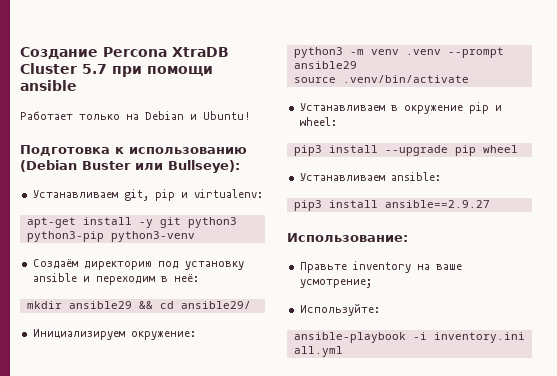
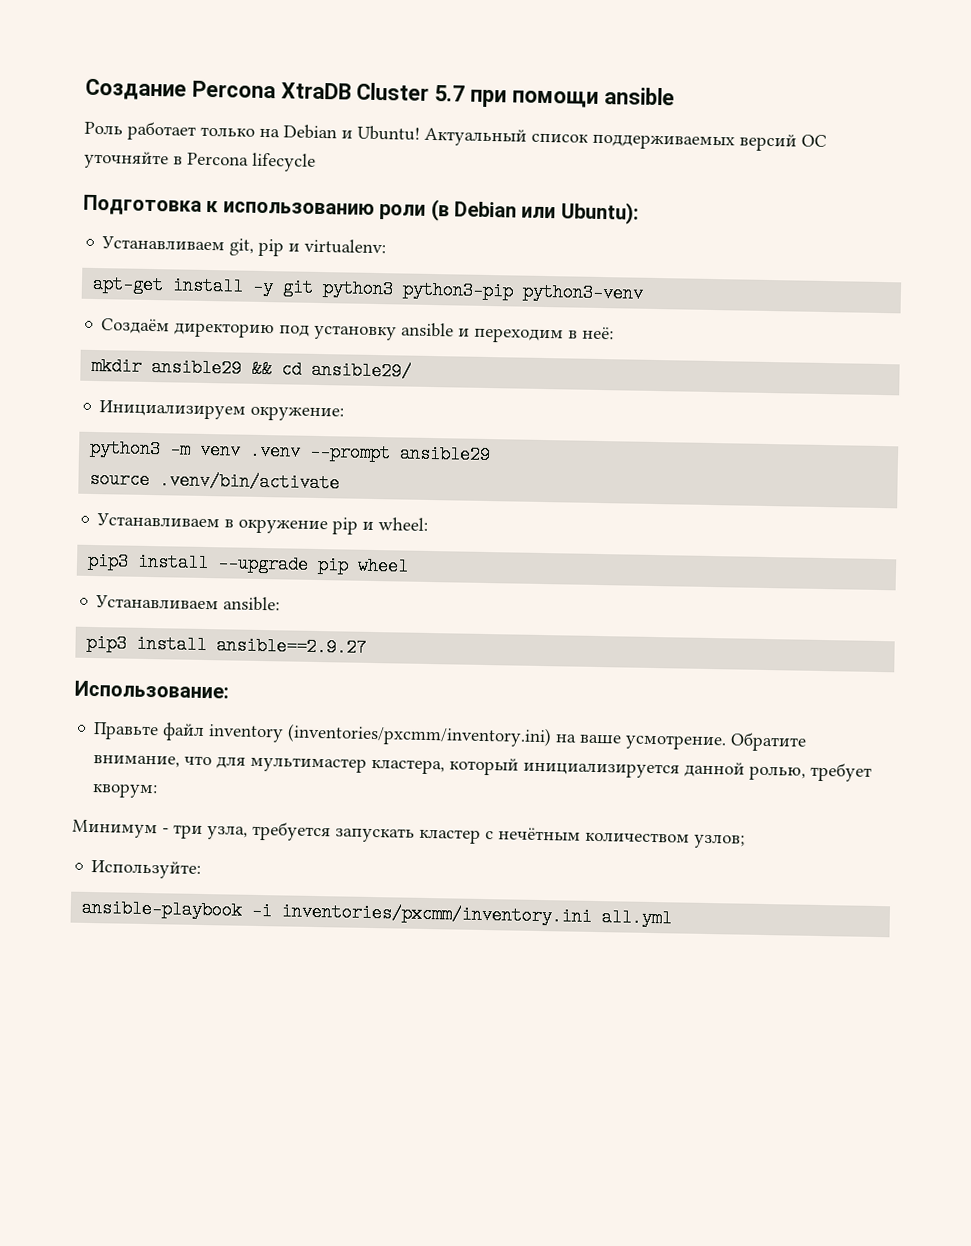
[20,111,73,120] Работает -> [84,121,196,141] Роль работает
[20,145,247,156] [20,160,240,173] // Подготовка к использованию (Debian Buster или Bullseye): -> [424,127,827,152] [84,150,316,172] [83,194,639,225] Актуальный список поддерживаемых версий ОС уточняйте в Percona lifecycle // Подготовка к использованию роли (в Debian или Ubuntu):
[352,261,462,273] [299,279,372,288] inventory на ваше усмотрение; -> [162,722,808,752] [93,755,873,782] [92,783,159,799] [72,819,745,849] файл inventory (inventories/pxcmm/inventory.ini) на ваше усмотрение. Обратите внимание, что для мультимастер кластера, который инициализируется данной ролью, требует кворум: // Минимум - три узла, требуется запускать кластер с нечётным количеством узлов;
[433,332,525,343] inventory.ini -> [281,902,593,926] inventories/pxcmm/inventory.ini

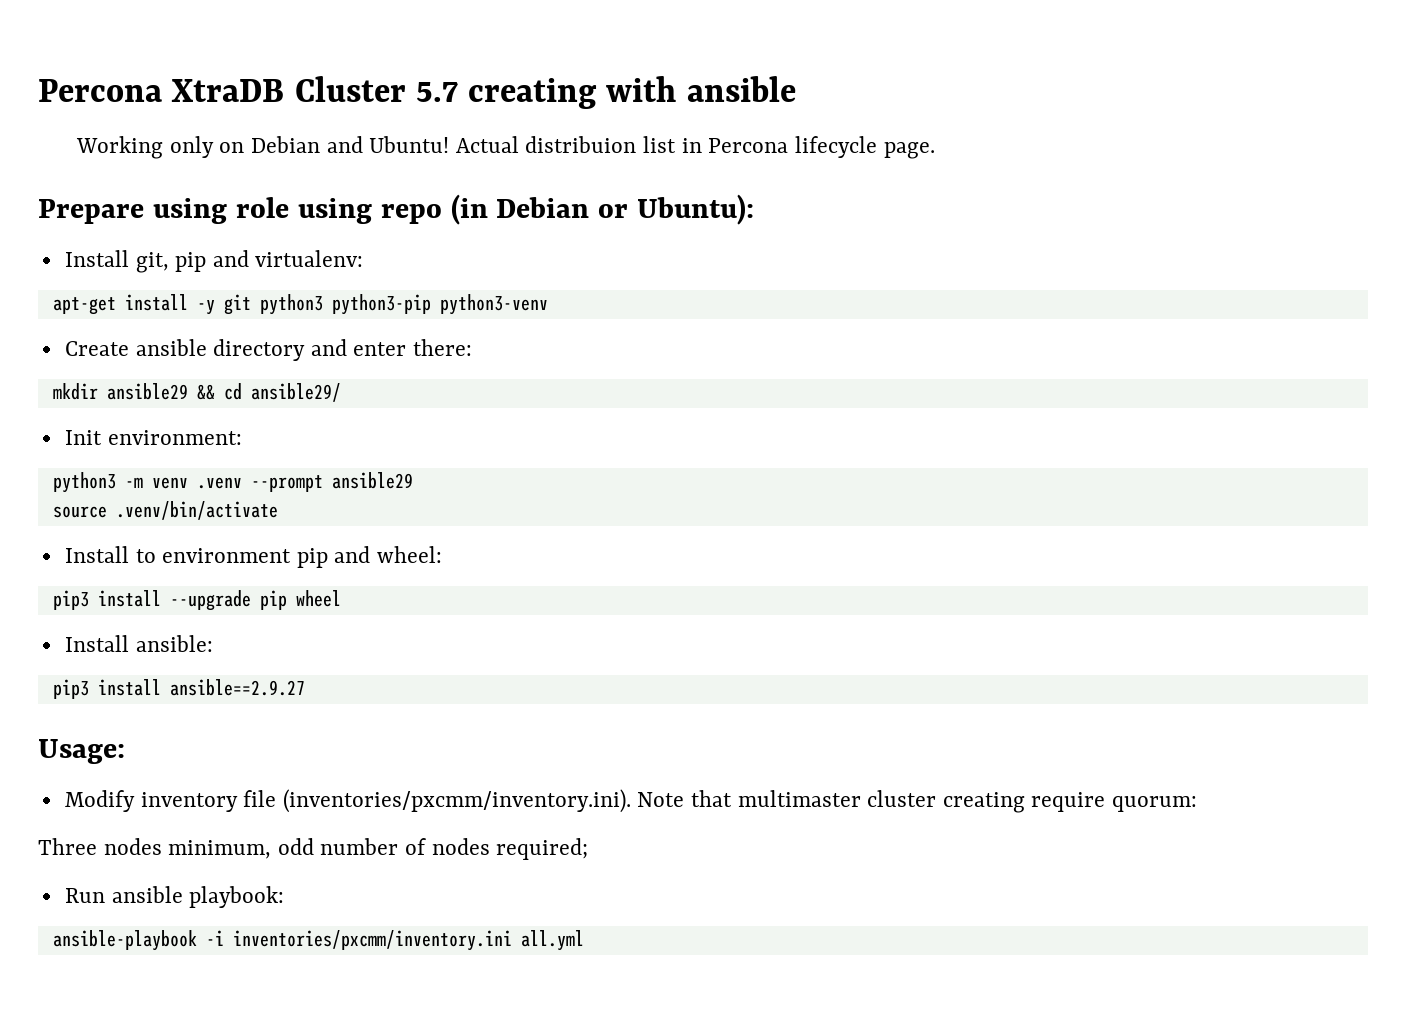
[85,78,187,101] Создание -> (38, 90) none
[470,89,599,108] при помощи -> [468,76,677,109] creating with
[84,121,827,152] [84,150,316,172] [83,194,557,222] Роль работает только на Debian и Ubuntu! Актуальный список поддерживаемых версий ОС уточняйте в Percona lifecycle // Подготовка к использованию роли (в Debian или -> [76,136,935,159] [38,194,629,225] Working only on Debian and Ubuntu! Actual distribuion list in Percona lifecycle page. // Prepare using role using repo (in Debian or
[101,236,226,252] Устанавливаем -> [64,250,129,267] Install
[288,243,301,252] и -> [212,250,249,267] and
[101,318,615,344] Создаём директорию под установку ansible и переходим в неё: -> [64,339,473,361] Create ansible directory and enter there:
[99,400,345,422] Инициализируем окружение: -> [64,430,242,445] Init environment:
[96,513,375,535] Устанавливаем в окружение pip и -> [64,546,371,568] Install to environment pip and
[95,595,220,611] Устанавливаем -> [64,635,129,652] Install
[74,680,229,699] [93,722,808,752] [93,755,873,782] [92,783,159,799] [72,819,745,849] [91,860,202,879] Использование: // Правьте файл inventory (inventories/pxcmm/inventory.ini) на ваше усмотрение. Обратите внимание, что для мультимастер кластера, который инициализируется данной ролью, требует кворум: // Минимум - три узла, требуется запускать кластер с нечётным количеством узлов; // Используйте: -> [38,739,125,764] [64,789,1198,813] [38,838,589,860] [64,886,285,908] Usage: // Modify inventory file (inventories/pxcmm/inventory.ini). Note that multimaster cluster creating require quorum: // Three nodes minimum, odd number of nodes required; // Run ansible playbook:

